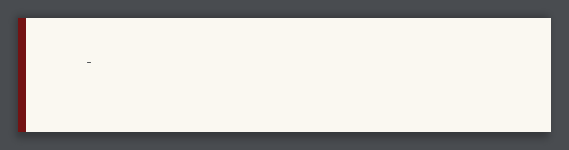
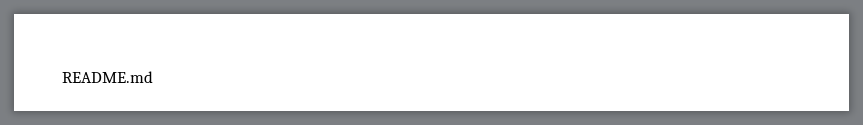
[86,62,92,67] - -> [62,71,153,83] README.md

